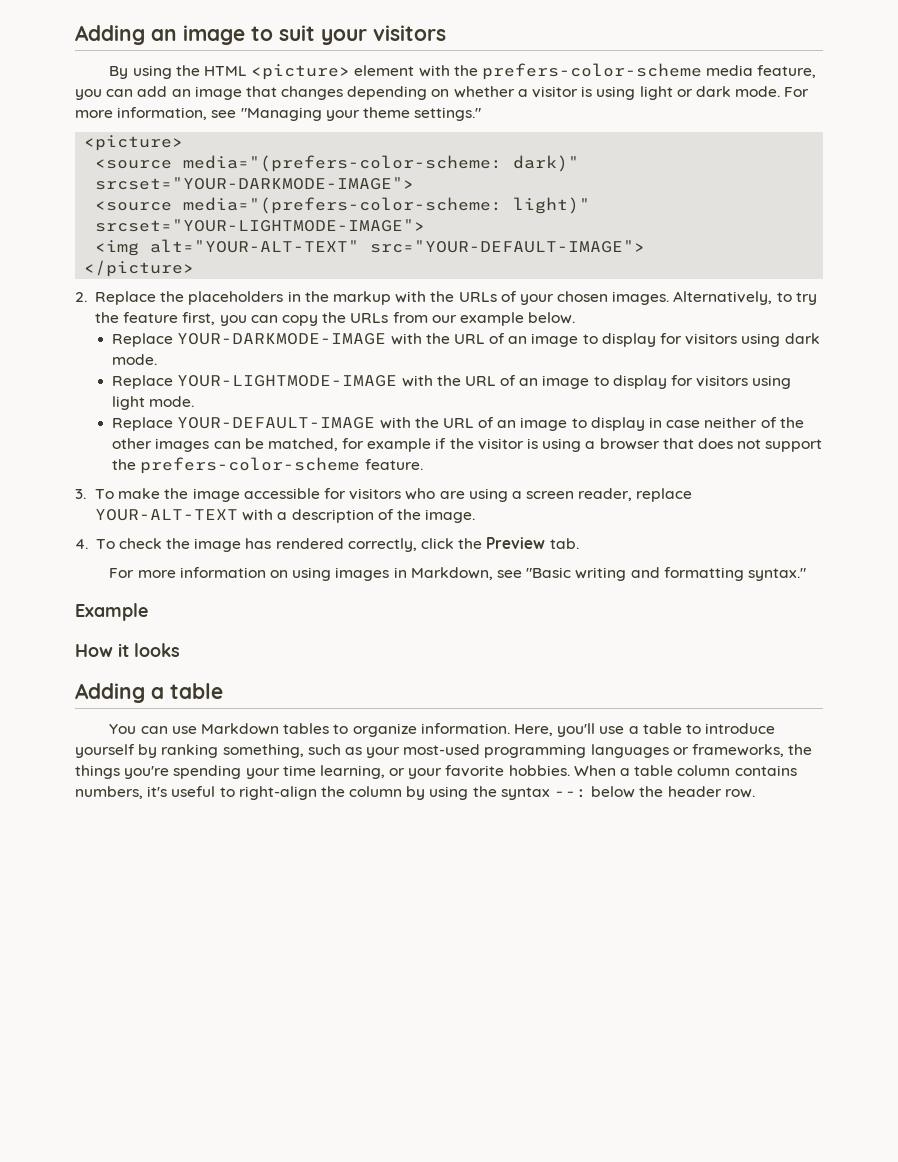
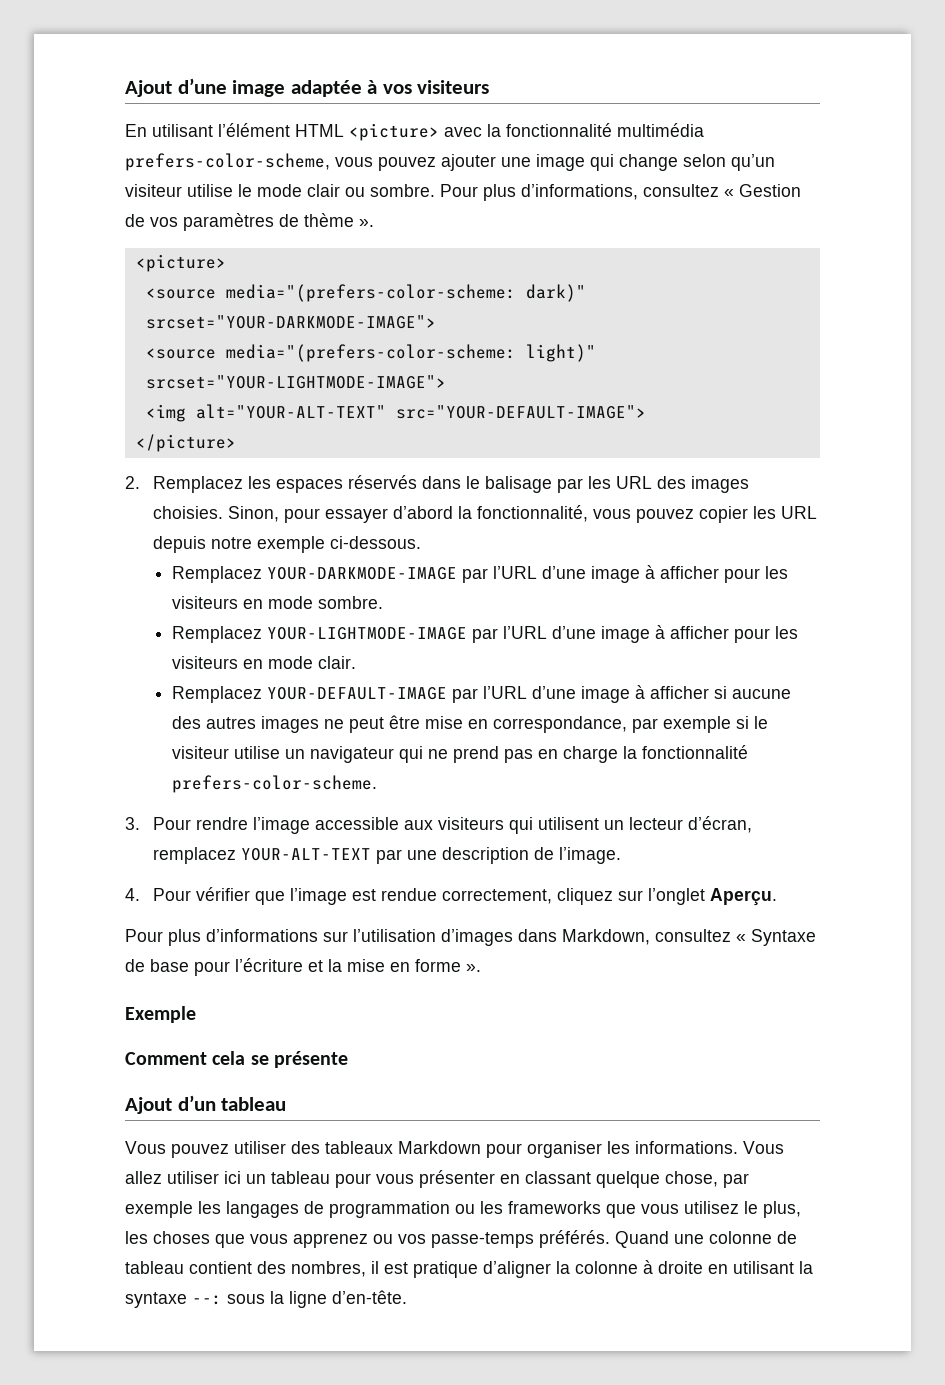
[75,25,446,45] [109,63,817,80] [75,86,810,100] [75,107,482,121] Adding an image to suit your visitors // By using the HTML <picture> element with the prefers-color-scheme media feature, you can add an image that changes depending on whether a visitor is using light or dark mode. For more information, see "Managing your theme settings." -> [125,78,490,97] [125,123,704,141] [125,153,775,171] [125,184,801,201] [125,213,374,231] Ajout d’une image adaptée à vos visiteurs // En utilisant l’élément HTML <picture> avec la fonctionnalité multimédia prefers-color-scheme, vous pouvez ajouter une image qui change selon qu’un visiteur utilise le mode clair ou sombre. Pour plus d’informations, consultez « Gestion de vos paramètres de thème ».
[95,291,817,305] [95,312,576,326] [112,333,820,347] [112,354,158,365] [112,375,792,389] [112,396,195,410] [112,417,804,431] [112,438,823,452] [112,457,423,474] [75,488,693,502] [95,509,476,523] [75,537,579,552] [109,567,806,581] [75,603,148,621] [75,643,180,657] [75,683,223,703] [109,723,776,737] [75,744,813,758] [75,765,797,779] [75,786,755,800] Replace the placeholders in the markup with the URLs of your chosen images. Alternatively, to try the feature first, you can copy the URLs from our example below. // Replace YOUR-DARKMODE-IMAGE with the URL of an image to display for visitors using dark mode. // Replace YOUR-LIGHTMODE-IMAGE with the URL of an image to display for visitors using light mode. // Replace YOUR-DEFAULT-IMAGE with the URL of an image to display in case neither of the other images can be matched, for example if the visitor is using a browser that does not support the prefers-color-scheme feature. // 3. To make the image accessible for visitors who are using a screen reader, replace YOUR-ALT-TEXT with a description of the image. // 4. To check the image has rendered correctly, click the Preview tab. // For more information on using images in Markdown, see "Basic writing and formatting syntax." // Example // How it looks // Adding a table // You can use Markdown tables to organize information. Here, you'll use a table to introduce yourself by ranking something, such as your most-used programming languages or frameworks, the things you're spending your time learning, or your favorite hobbies. When a table column contains numbers, it's useful to right-align the column by using the syntax --: below the header row. -> [152,475,749,493] [152,505,817,523] [152,536,421,553] [172,565,789,583] [172,596,384,609] [172,625,799,643] [172,656,357,669] [172,685,792,703] [172,715,769,733] [172,745,749,763] [172,775,378,793] [125,816,752,834] [152,847,621,864] [125,887,777,906] [125,929,816,946] [125,958,481,976] [125,1006,196,1023] [125,1051,348,1068] [125,1095,287,1114] [125,1141,784,1158] [125,1170,749,1188] [125,1201,801,1218] [125,1230,797,1248] [125,1260,813,1278] [125,1290,407,1308] Remplacez les espaces réservés dans le balisage par les URL des images choisies. Sinon, pour essayer d’abord la fonctionnalité, vous pouvez copier les URL depuis notre exemple ci-dessous. // Remplacez YOUR-DARKMODE-IMAGE par l’URL d’une image à afficher pour les visiteurs en mode sombre. // Remplacez YOUR-LIGHTMODE-IMAGE par l’URL d’une image à afficher pour les visiteurs en mode clair. // Remplacez YOUR-DEFAULT-IMAGE par l’URL d’une image à afficher si aucune des autres images ne peut être mise en correspondance, par exemple si le visiteur utilise un navigateur qui ne prend pas en charge la fonctionnalité prefers-color-scheme. // 3. Pour rendre l’image accessible aux visiteurs qui utilisent un lecteur d’écran, remplacez YOUR-ALT-TEXT par une description de l’image. // 4. Pour vérifier que l’image est rendue correctement, cliquez sur l’onglet Aperçu. // Pour plus d’informations sur l’utilisation d’images dans Markdown, consultez « Syntaxe de base pour l’écriture et la mise en forme ». // Exemple // Comment cela se présente // Ajout d’un tableau // Vous pouvez utiliser des tableaux Markdown pour organiser les informations. Vous allez utiliser ici un tableau pour vous présenter en classant quelque chose, par exemple les langages de programmation ou les frameworks que vous utilisez le plus, les choses que vous apprenez ou vos passe-temps préférés. Quand une colonne de tableau contient des nombres, il est pratique d’aligner la colonne à droite en utilisant la syntaxe --: sous la ligne d’en-tête.

